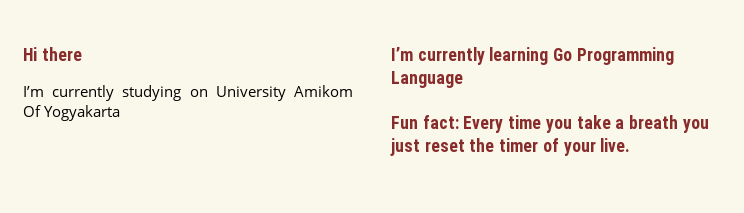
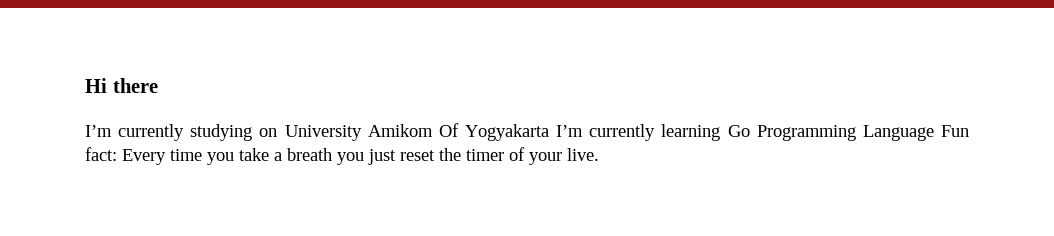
(121, 113) // -> (549, 132) none
(463, 79) // -> (934, 133) none

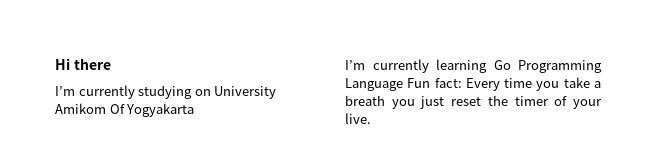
(549, 132) none -> (195, 110) //

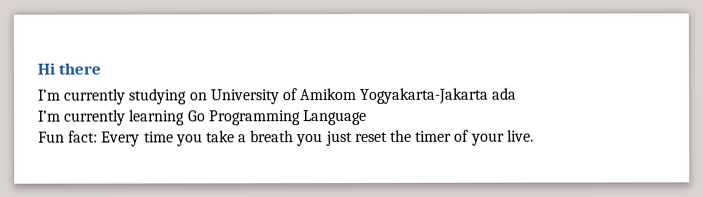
[55,103,195,117] Amikom Of Yogyakarta -> [281,87,518,104] of Amikom Yogyakarta-Jakarta ada
(403, 84) none -> (367, 117) //

